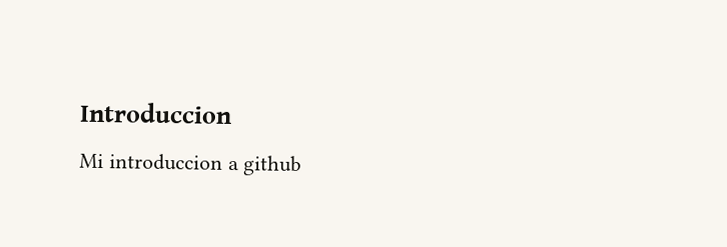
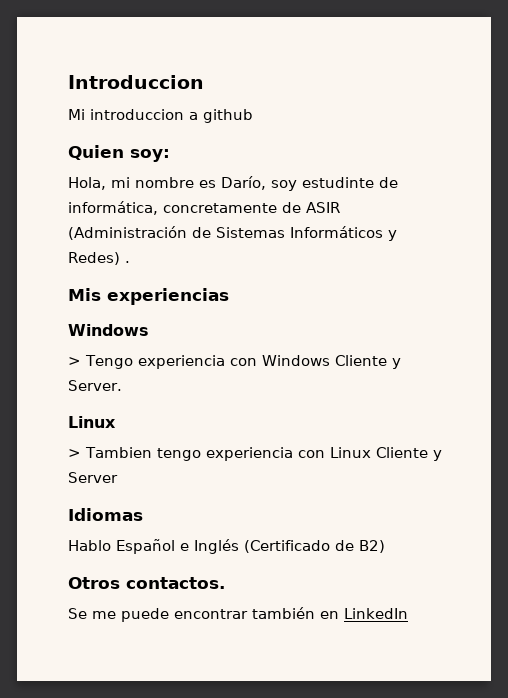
(303, 166) none -> [68,145,170,162] [68,176,398,191] [68,201,340,215] [68,226,397,241] [68,252,130,265] [68,288,229,305] [68,324,149,336] [68,355,401,369] [68,380,122,391] [68,416,116,428] [68,447,442,461] [68,472,118,483] [68,508,143,521] [68,539,385,554] [68,577,225,589] [68,607,408,622] // Quien soy: // Hola, mi nombre es Darío, soy estudinte de informática, concretamente de ASIR (Administración de Sistemas Informáticos y Redes) . // Mis experiencias // Windows // > Tengo experiencia con Windows Cliente y Server. // Linux // > Tambien tengo experiencia con Linux Cliente y Server // Idiomas // Hablo Español e Inglés (Certificado de B2) // Otros contactos. // Se me puede encontrar también en LinkedIn

